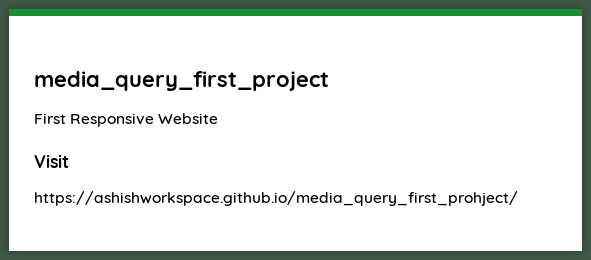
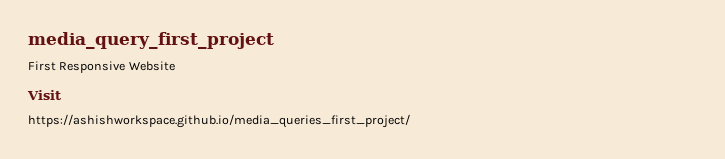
[34,191,518,206] https://ashishworkspace.github.io/media_query_first_prohject/ -> [28,114,410,128] https://ashishworkspace.github.io/media_queries_first_project/

